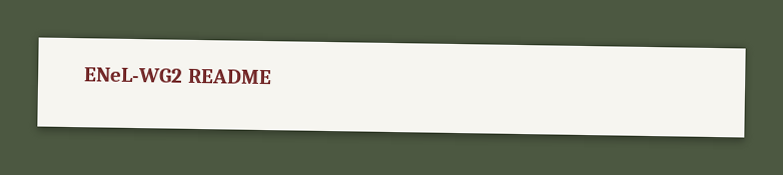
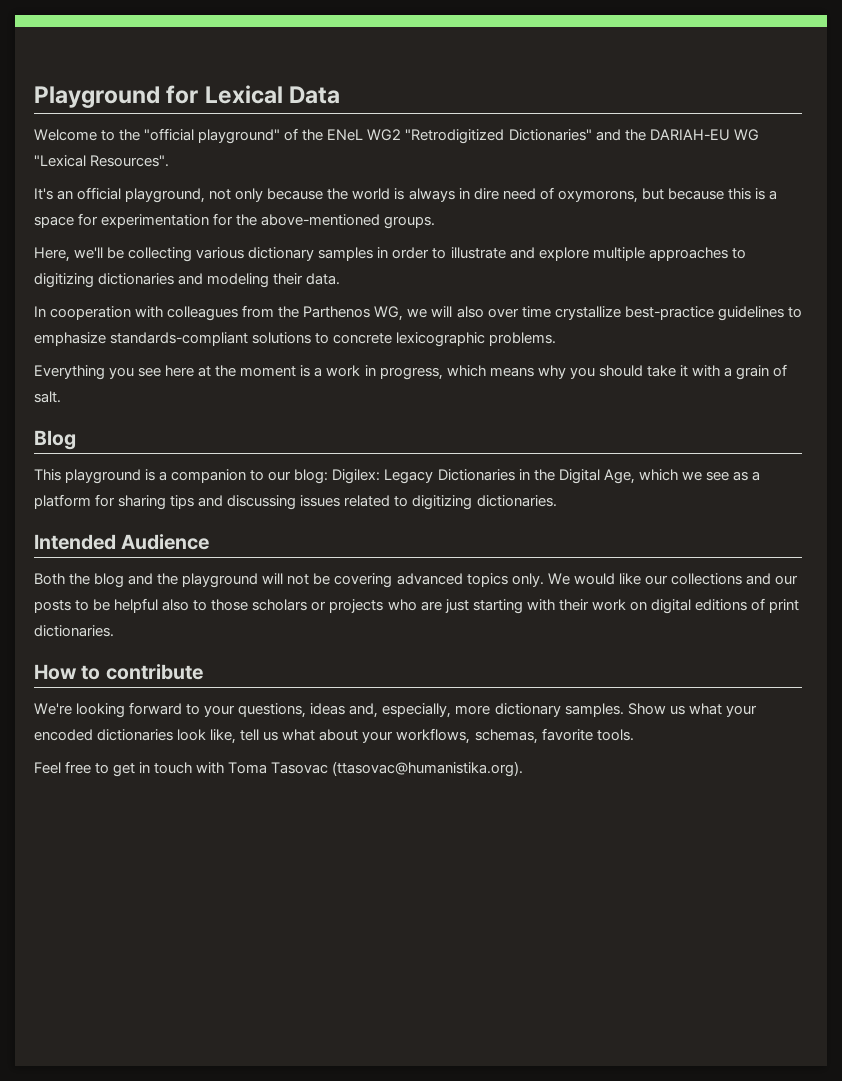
[84,67,272,85] ENeL-WG2 README -> [34,85,341,108] [34,128,759,144] [34,155,170,167] [34,187,777,203] [34,213,436,229] [34,247,746,262] [34,273,341,288] [34,305,802,321] [34,332,557,347] [34,364,788,380] [34,391,61,403] [34,430,76,450] [34,469,760,484] [34,494,557,510] [34,534,210,550] [34,573,798,588] [34,598,800,614] [34,625,114,637] [34,664,203,680] [34,702,757,718] [34,728,634,744] [34,761,524,777] Playground for Lexical Data // Welcome to the "official playground" of the ENeL WG2 "Retrodigitized Dictionaries" and the DARIAH-EU WG "Lexical Resources". // It's an official playground, not only because the world is always in dire need of oxymorons, but because this is a space for experimentation for the above-mentioned groups. // Here, we'll be collecting various dictionary samples in order to illustrate and explore multiple approaches to digitizing dictionaries and modeling their data. // In cooperation with colleagues from the Parthenos WG, we will also over time crystallize best-practice guidelines to emphasize standards-compliant solutions to concrete lexicographic problems. // Everything you see here at the moment is a work in progress, which means why you should take it with a grain of salt. // Blog // This playground is a companion to our blog: Digilex: Legacy Dictionaries in the Digital Age, which we see as a platform for sharing tips and discussing issues related to digitizing dictionaries. // Intended Audience // Both the blog and the playground will not be covering advanced topics only. We would like our collections and our posts to be helpful also to those scholars or projects who are just starting with their work on digital editions of print dictionaries. // How to contribute // We're looking forward to your questions, ideas and, especially, more dictionary samples. Show us what your encoded dictionaries look like, tell us what about your workflows, schemas, favorite tools. // Feel free to get in touch with Toma Tasovac (ttasovac@humanistika.org).

